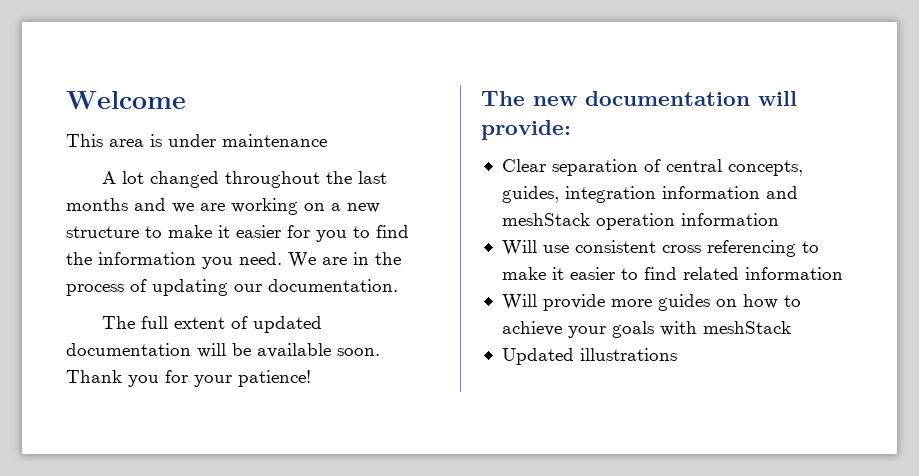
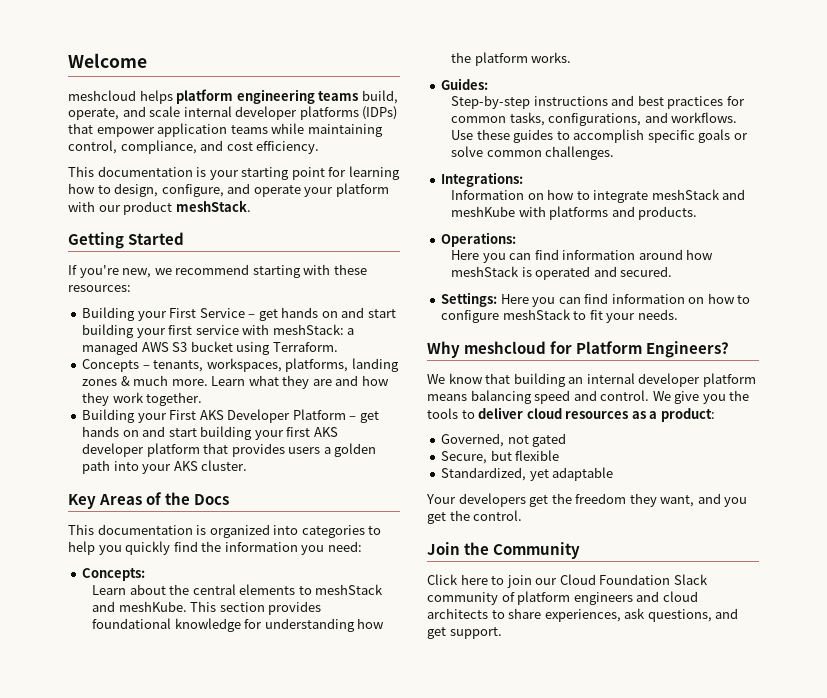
[66,134,327,147] [101,171,387,188] [66,198,380,215] [66,225,409,242] [66,252,401,269] [66,279,398,296] [101,316,322,333] [66,343,380,358] [66,370,311,387] [481,91,797,106] [481,120,571,140] [501,159,803,176] [501,186,798,203] [501,213,779,230] [501,240,819,257] [501,267,843,280] [501,294,801,311] [501,321,791,338] [501,348,677,365] This area is under maintenance // A lot changed throughout the last months and we are working on a new structure to make it easier for you to find the information you need. We are in the process of updating our documentation. // The full extent of updated documentation will be available soon. Thank you for your patience! // The new documentation will provide: // Clear separation of central concepts, guides, integration information and meshStack operation information // Will use consistent cross referencing to make it easier to find related information // Will provide more guides on how to achieve your goals with meshStack // Updated illustrations -> [68,89,398,104] [68,106,398,120] [68,123,383,137] [68,140,320,154] [68,166,400,180] [68,183,389,197] [68,200,251,215] [68,232,185,249] [68,264,367,278] [68,285,131,292] [82,307,396,321] [82,324,355,338] [82,341,338,355] [82,358,399,372] [82,375,389,389] [82,392,203,406] [82,409,379,423] [82,426,338,440] [82,443,377,457] [82,460,248,474] [68,492,230,509] [68,524,382,538] [68,541,362,555] [82,568,146,581] [92,584,384,595] [92,601,322,615] [92,618,385,632] [451,52,572,66] [441,78,489,90] [451,95,745,109] [451,112,738,126] [451,129,748,143] [451,146,615,160] [441,172,524,187] [451,189,746,203] [451,206,698,220] [441,232,517,247] [451,249,714,263] [451,266,673,280] [441,292,751,307] [441,309,678,323] [427,341,730,358] [427,373,756,387] [427,390,750,404] [427,407,715,422] [441,433,567,447] [441,450,560,464] [441,467,614,481] [426,493,748,507] [427,510,523,524] [427,542,581,559] [427,574,708,588] [427,591,698,605] [427,608,739,622] [427,627,502,639] meshcloud helps platform engineering teams build, operate, and scale internal developer platforms (IDPs) that empower application teams while maintaining control, compliance, and cost efficiency. // This documentation is your starting point for learning how to design, configure, and operate your platform with our product meshStack. // Getting Started // If you're new, we recommend starting with these resources: // Building your First Service – get hands on and start building your first service with meshStack: a managed AWS S3 bucket using Terraform. // Concepts – tenants, workspaces, platforms, landing zones & much more. Learn what they are and how they work together. // Building your First AKS Developer Platform – get hands on and start building your first AKS developer platform that provides users a golden path into your AKS cluster. // Key Areas of the Docs // This documentation is organized into categories to help you quickly find the information you need: // Concepts: // Learn about the central elements to meshStack and meshKube. This section provides foundational knowledge for understanding how the platform works. // Guides: // Step-by-step instructions and best practices for common tasks, configurations, and workflows. Use these guides to accomplish specific goals or solve common challenges. // Integrations: // Information on how to integrate meshStack and meshKube with platforms and products. // Operations: // Here you can find information around how meshStack is operated and secured. // Settings: Here you can find information on how to configure meshStack to fit your needs. // Why meshcloud for Platform Engineers? // We know that building an internal developer platform means balancing speed and control. We give you the tools to deliver cloud resources as a product: // Governed, not gated // Secure, but flexible // Standardized, yet adaptable // Your developers get the freedom they want, and you get the control. // Join the Community // Click here to join our Cloud Foundation Slack community of platform engineers and cloud architects to share experiences, ask questions, and get support.

